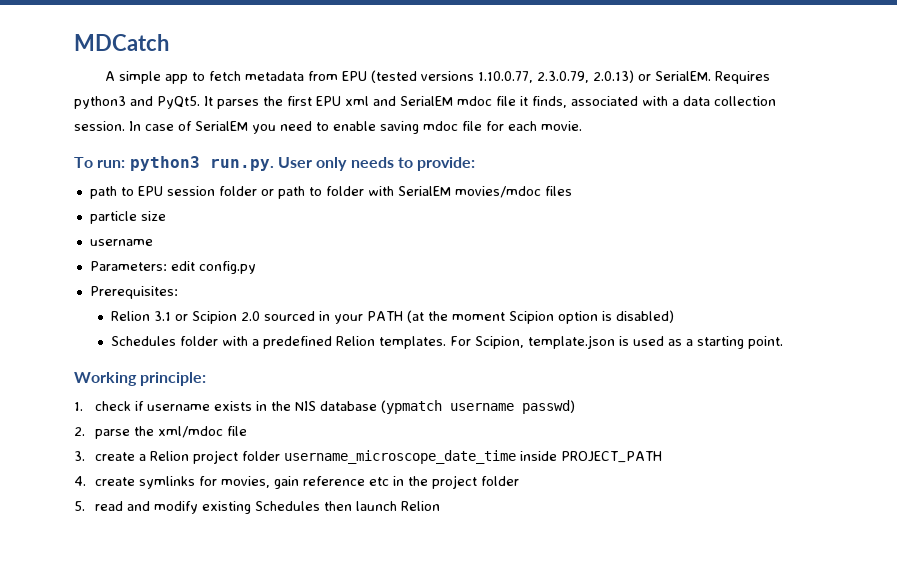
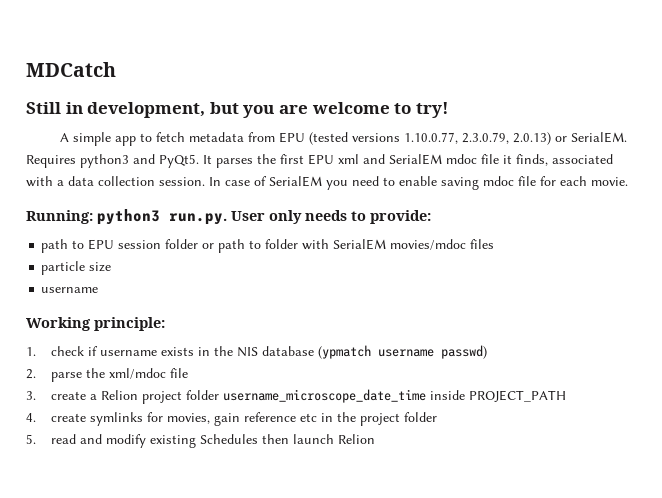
(169, 42) none -> [26,102,449,118] // Still in development, but you are welcome to try!
[74,157,126,168] To run: -> [26,210,93,224] Running:
[89,261,256,274] [89,286,178,299] [111,310,675,324] [111,335,784,349] // Parameters: edit config.py // Prerequisites: // Relion 3.1 or Scipion 2.0 sourced in your PATH (at the moment Scipion option is disabled) // Schedules folder with a predefined Relion templates. For Scipion, template.json is used as a starting point. -> (99, 290) none

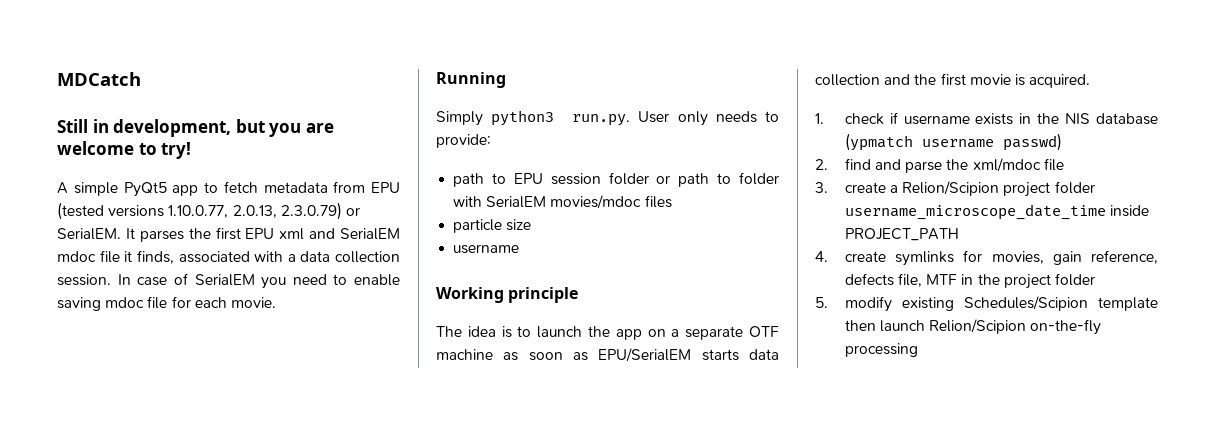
(111, 139) none -> [123,182,167,197] PyQt5
[461,132,627,145] [26,154,199,168] 2.3.0.79, 2.0.13) or SerialEM. Requires python3 and PyQt5. -> [232,202,360,220] [57,228,121,240] 2.0.13, 2.3.0.79) or SerialEM.
[26,210,93,224] Running: -> [436,72,506,88] [436,111,483,126] Running // Simply
[94,317,165,331] principle: -> [508,287,579,303] [436,326,779,340] [436,348,779,362] [815,73,1091,88] principle // The idea is to launch the app on a separate OTF machine as soon as EPU/SerialEM starts data collection and the first movie is acquired.
(36, 374) none -> [844,158,901,170] find and
[101,390,139,400] Relion -> [902,181,1000,196] Relion/Scipion
[244,412,318,422] reference etc -> [1091,250,1158,264] [844,273,958,287] reference, defects file, MTF
[51,434,376,448] read and modify existing Schedules then launch Relion -> [844,296,1158,312] [844,319,1102,335] [844,343,918,357] modify existing Schedules/Scipion template then launch Relion/Scipion on-the-fly processing

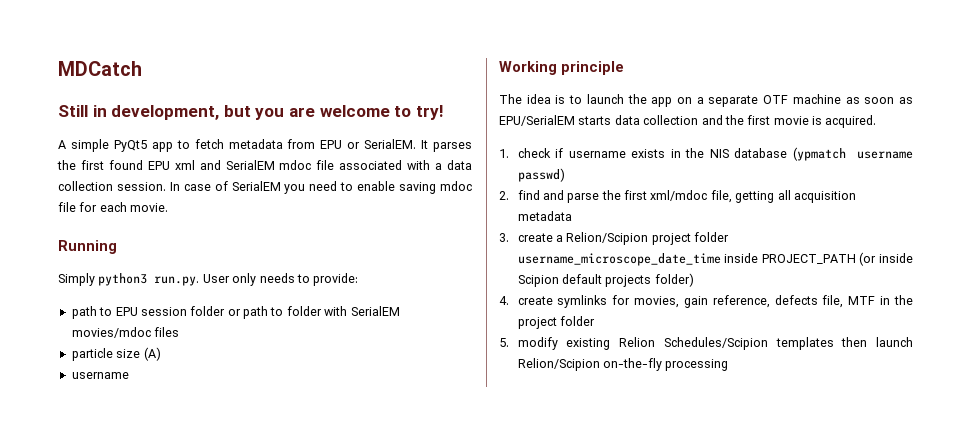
[57,202,342,220] (tested versions 1.10.0.77, 2.0.13, 2.3.0.79) -> (343, 144) none
(241, 233) none -> [108,160,143,170] found
[124,250,174,264] it finds, -> (335, 165) none
(532, 225) none -> [143,347,161,361] (A)
[972,158,1064,172] xml/mdoc file -> [623,190,856,203] [517,211,572,221] first xml/mdoc file, getting all acquisition metadata
(959, 234) none -> [859,252,913,266] [517,273,694,287] (or inside Scipion default projects folder)
[963,296,1158,311] Schedules/Scipion template -> [618,337,834,350] Relion Schedules/Scipion templates

